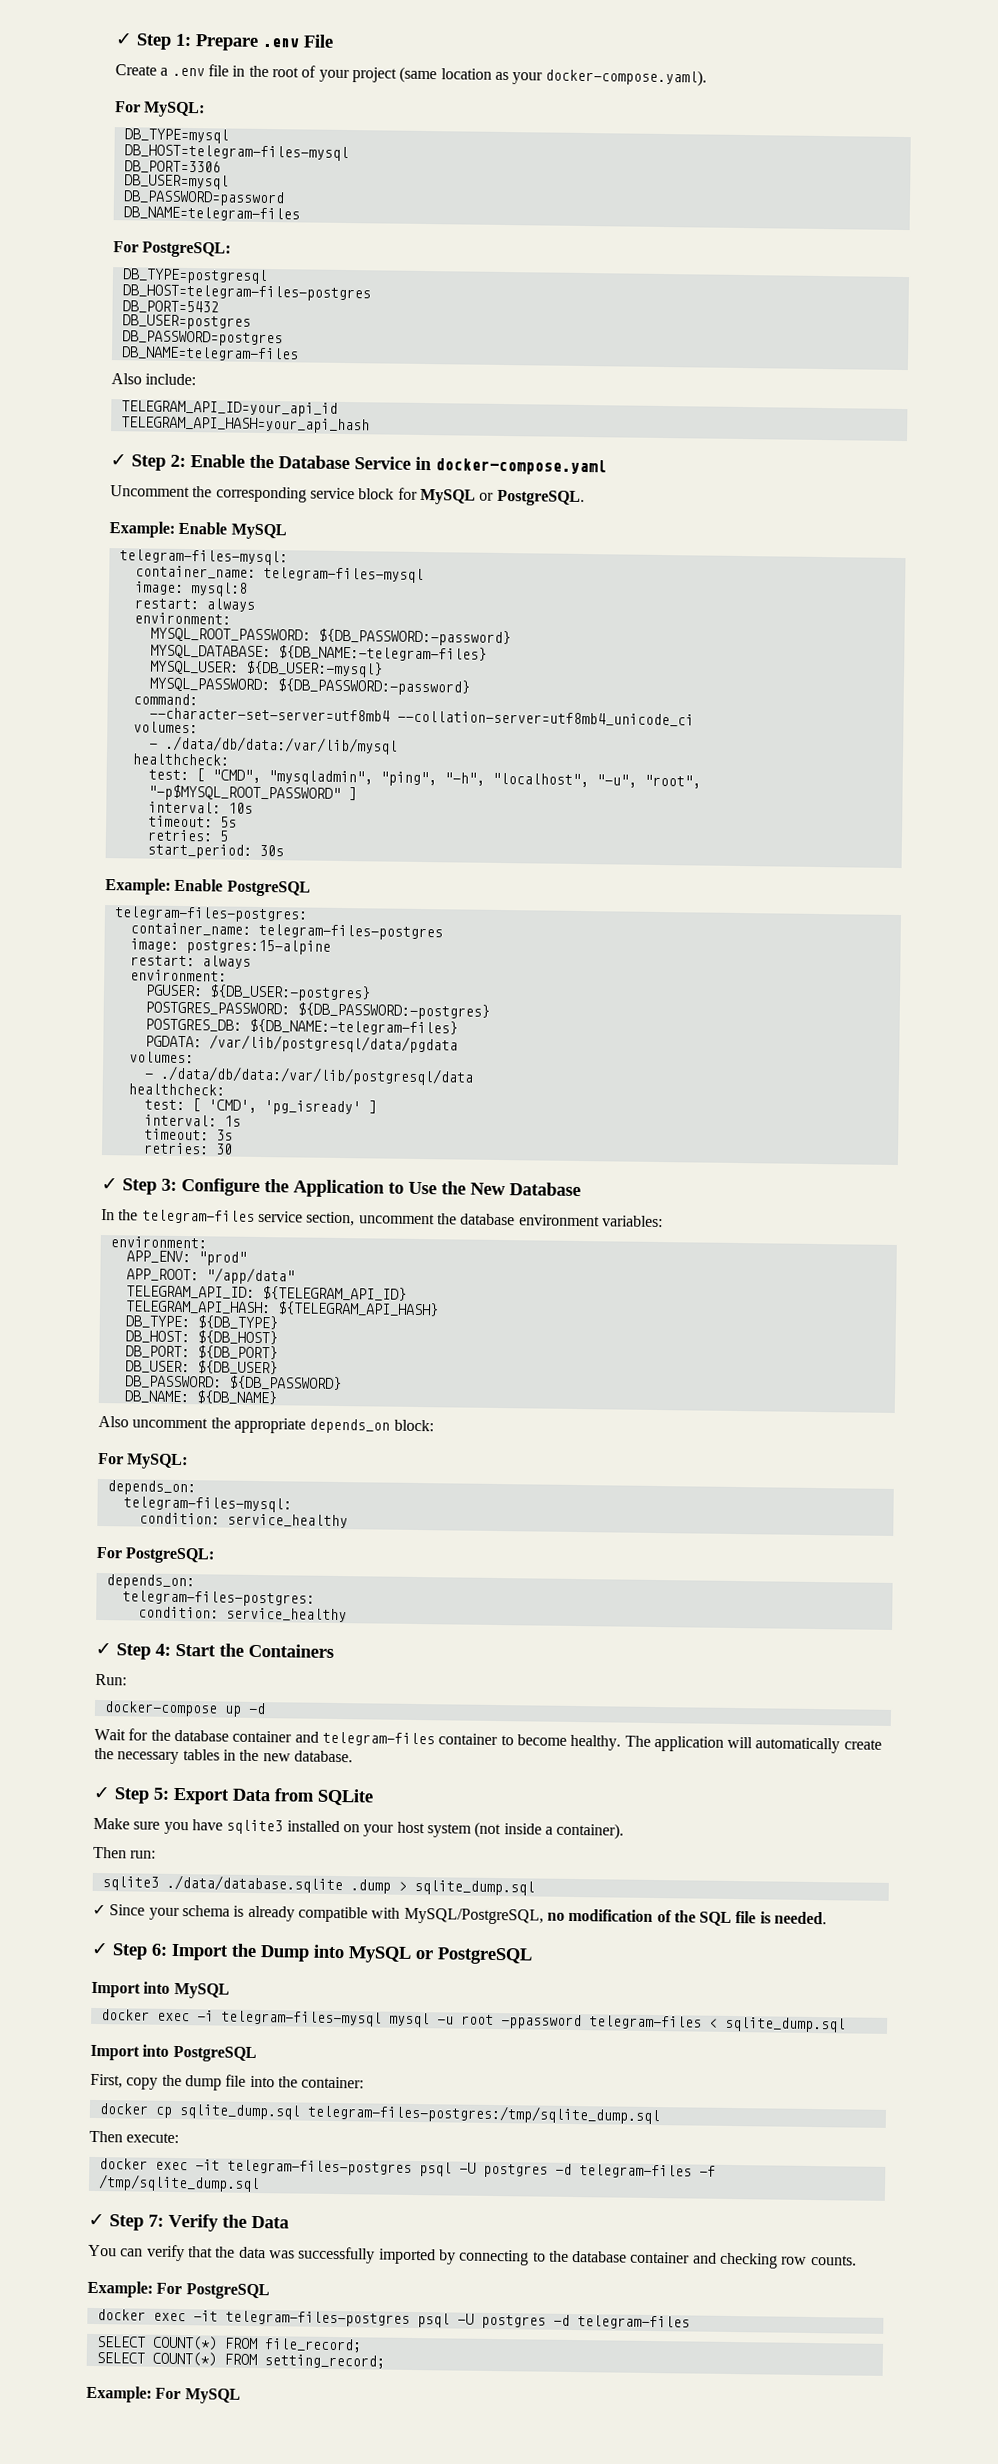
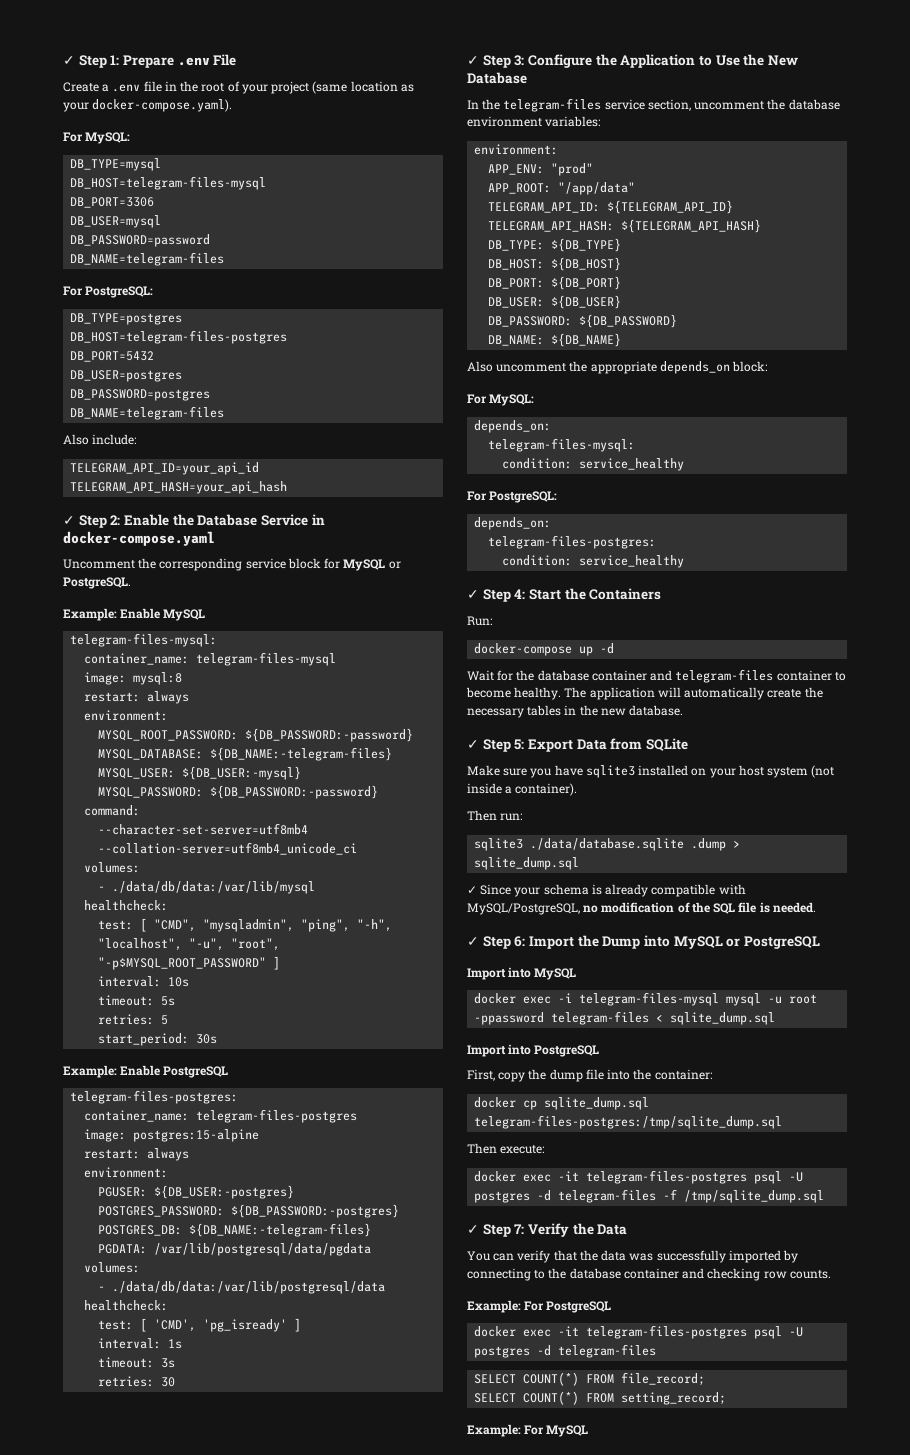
[121,268,268,285] DB_TYPE=postgresql -> [70,313,183,325] DB_TYPE=postgres

